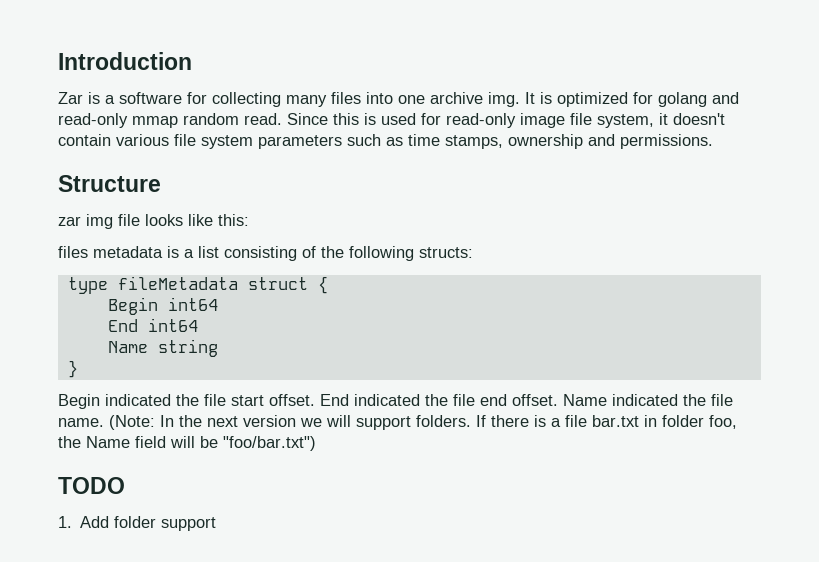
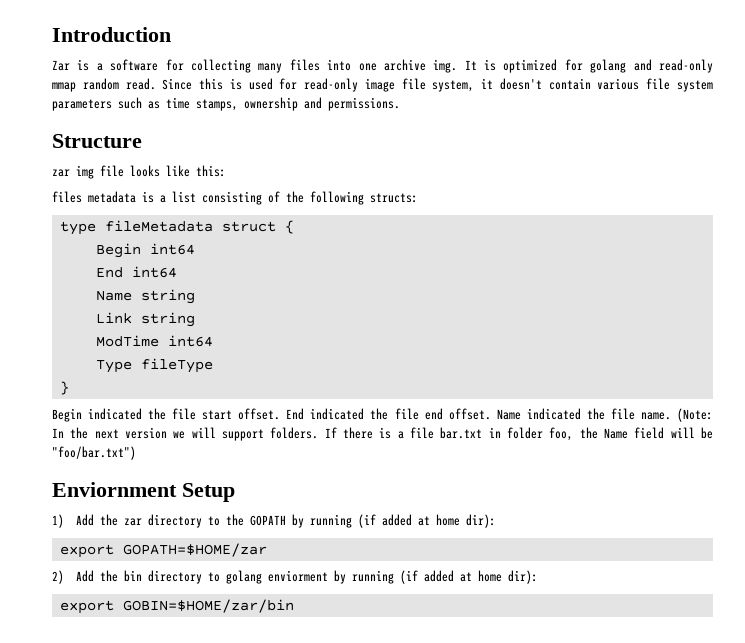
(218, 348) none -> [95,312,195,327] [95,335,213,347] [95,358,213,373] // Link string // ModTime int64 // Type fileType
[58,477,125,494] [58,516,217,531] TODO // 1. Add folder support -> [52,482,235,502] [52,514,496,528] [59,543,267,558] [52,570,538,584] [59,599,294,614] Enviornment Setup // 1) Add the zar directory to the GOPATH by running (if added at home dir): // export GOPATH=$HOME/zar // 2) Add the bin directory to golang enviorment by running (if added at home dir): // export GOBIN=$HOME/zar/bin

